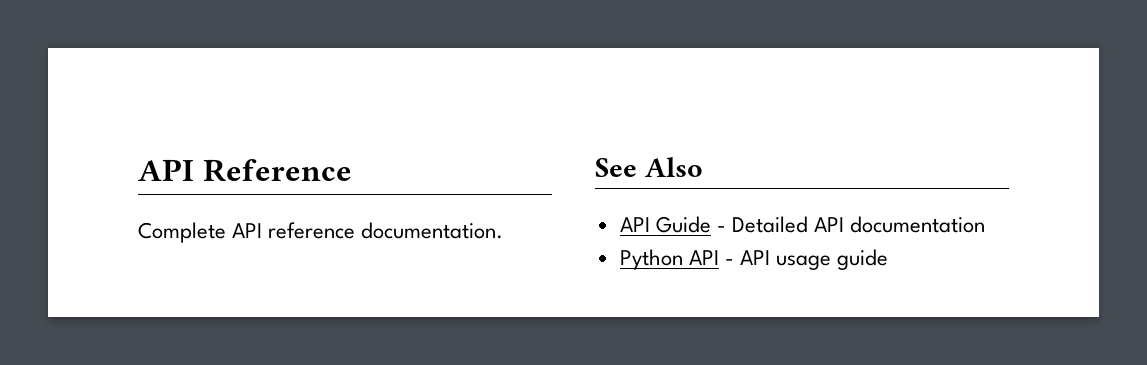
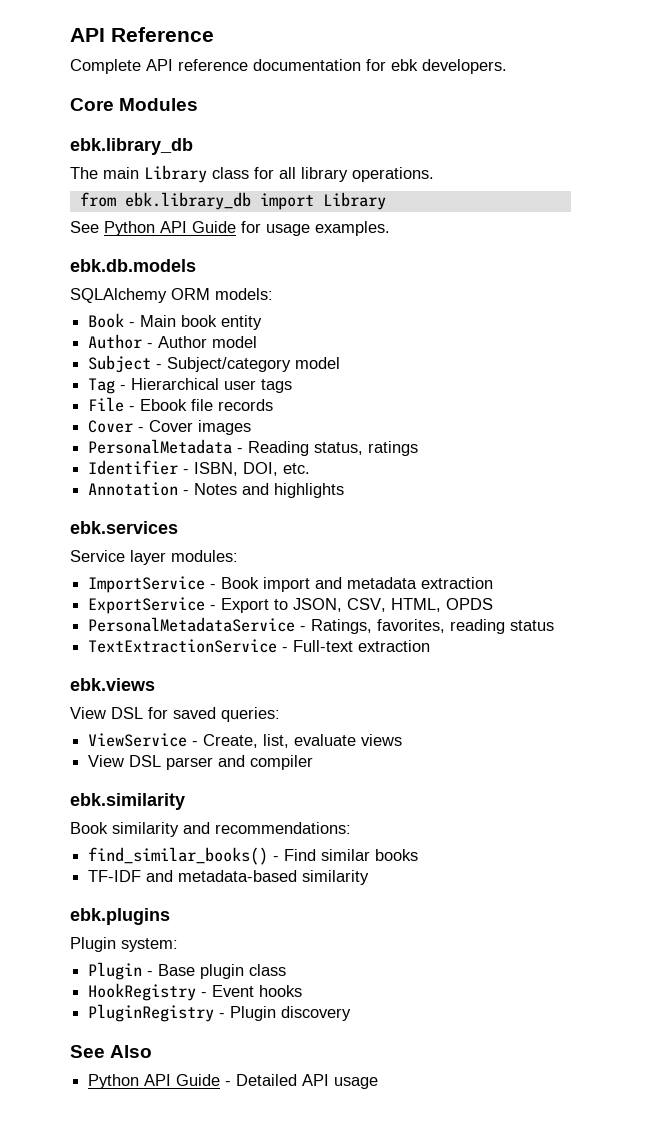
[361,222,504,239] documentation. -> [253,59,507,74] [70,98,199,111] [70,138,193,155] [70,165,434,183] [79,192,386,210] [70,221,390,236] [70,259,196,272] [70,288,273,303] [88,313,263,330] [88,334,258,349] [88,355,341,373] [88,378,293,394] [88,397,274,412] [88,420,252,435] [88,439,419,456] [88,460,311,476] [88,482,345,498] [70,521,178,534] [70,550,238,565] [88,576,494,593] [88,597,494,614] [88,617,555,634] [88,639,431,653] [70,678,155,691] [70,707,280,722] [88,733,403,748] [88,755,314,770] [70,793,185,810] [70,822,351,837] [88,847,419,865] [88,870,370,885] [70,908,170,925] [70,937,178,952] [88,962,287,980] [88,983,303,1001] [88,1004,352,1022] documentation for ebk developers. // Core Modules // ebk.library_db // The main Library class for all library operations. // from ebk.library_db import Library // See Python API Guide for usage examples. // ebk.db.models // SQLAlchemy ORM models: // Book - Main book entity // Author - Author model // Subject - Subject/category model // Tag - Hierarchical user tags // File - Ebook file records // Cover - Cover images // PersonalMetadata - Reading status, ratings // Identifier - ISBN, DOI, etc. // Annotation - Notes and highlights // ebk.services // Service layer modules: // ImportService - Book import and metadata extraction // ExportService - Export to JSON, CSV, HTML, OPDS // PersonalMetadataService - Ratings, favorites, reading status // TextExtractionService - Full-text extraction // ebk.views // View DSL for saved queries: // ViewService - Create, list, evaluate views // View DSL parser and compiler // ebk.similarity // Book similarity and recommendations: // find_similar_books() - Find similar books // TF-IDF and metadata-based similarity // ebk.plugins // Plugin system: // Plugin - Base plugin class // HookRegistry - Event hooks // PluginRegistry - Plugin discovery
(703, 167) none -> [88,1074,140,1089] Python
[850,216,986,233] [619,249,889,270] documentation // Python API - API usage guide -> [334,1077,379,1089] usage

